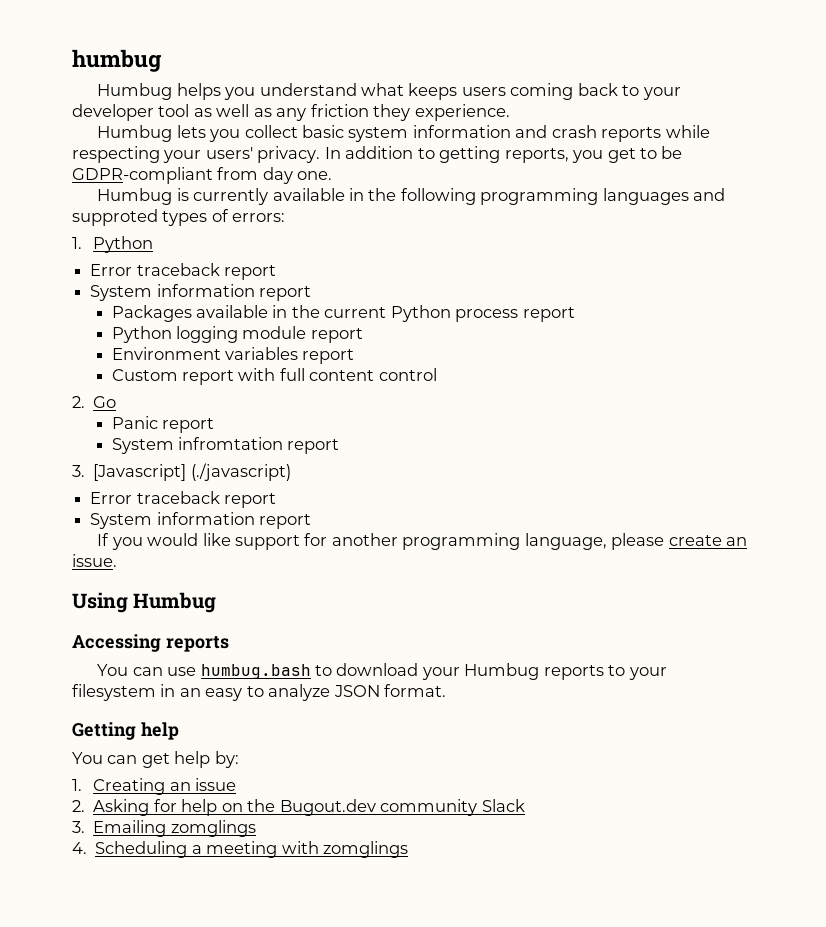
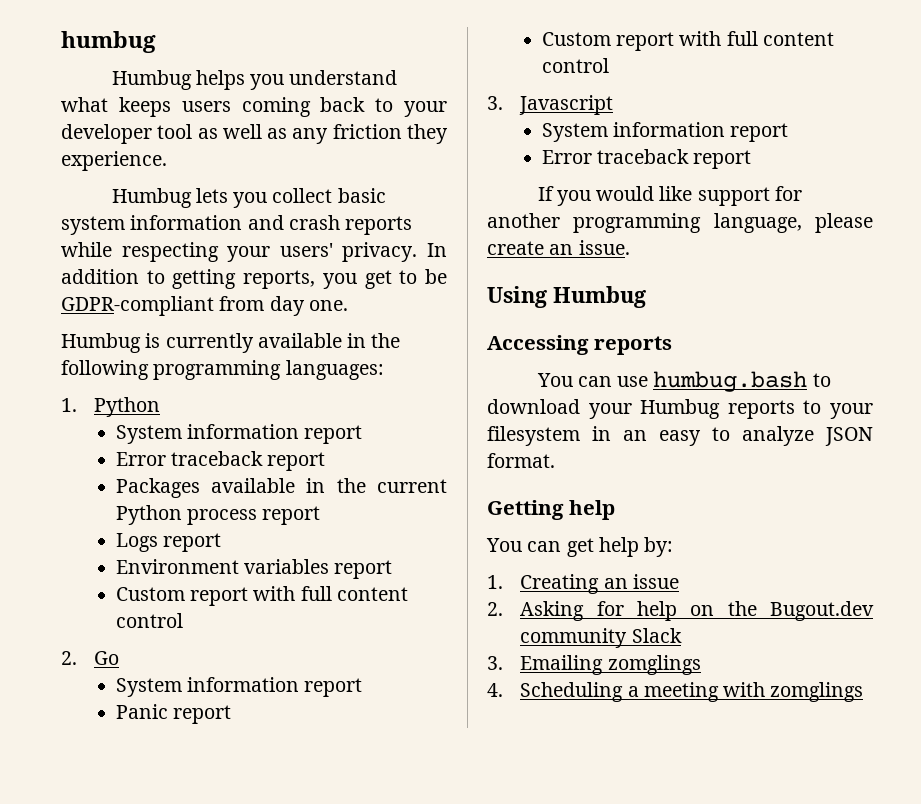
[602,188,726,205] [72,209,286,226] languages and supproted types of errors: -> [285,360,384,380] languages:
[90,263,277,280] [90,284,312,301] // Error traceback report // System information report -> [115,424,363,444] [115,451,326,471] // System information report // Error traceback report
[111,326,307,343] Python logging module -> [115,533,158,552] Logs
(117, 402) none -> [115,677,363,697] // System information report
[111,437,340,454] [72,463,291,481] [90,491,277,508] [90,512,312,529] System infromtation report // 3. [Javascript] (./javascript) // Error traceback report // System information report -> [541,31,834,51] [541,58,609,73] [487,95,614,115] [541,122,789,142] [541,149,752,169] Custom report with full content control // 3. Javascript // System information report // Error traceback report

